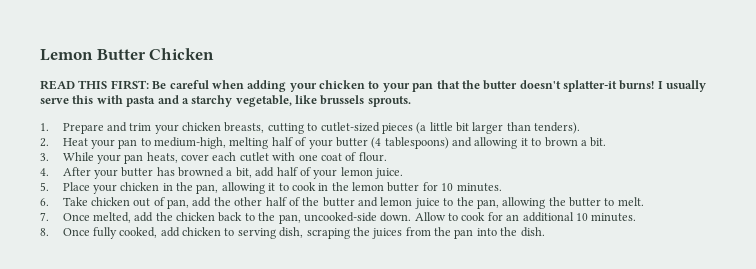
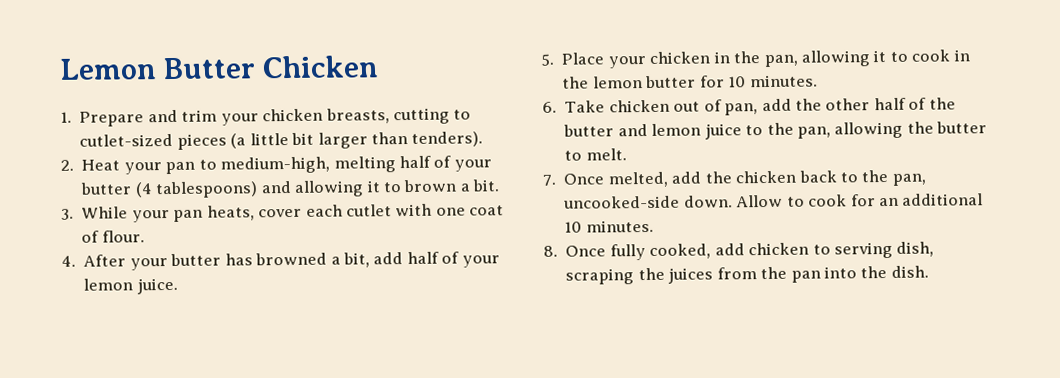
[40,80,707,92] [40,95,411,107] // READ THIS FIRST: Be careful when adding your chicken to your pan that the butter doesn't splatter-it burns! I usually serve this with pasta and a starchy vegetable, like brussels sprouts. -> (380, 67) none

